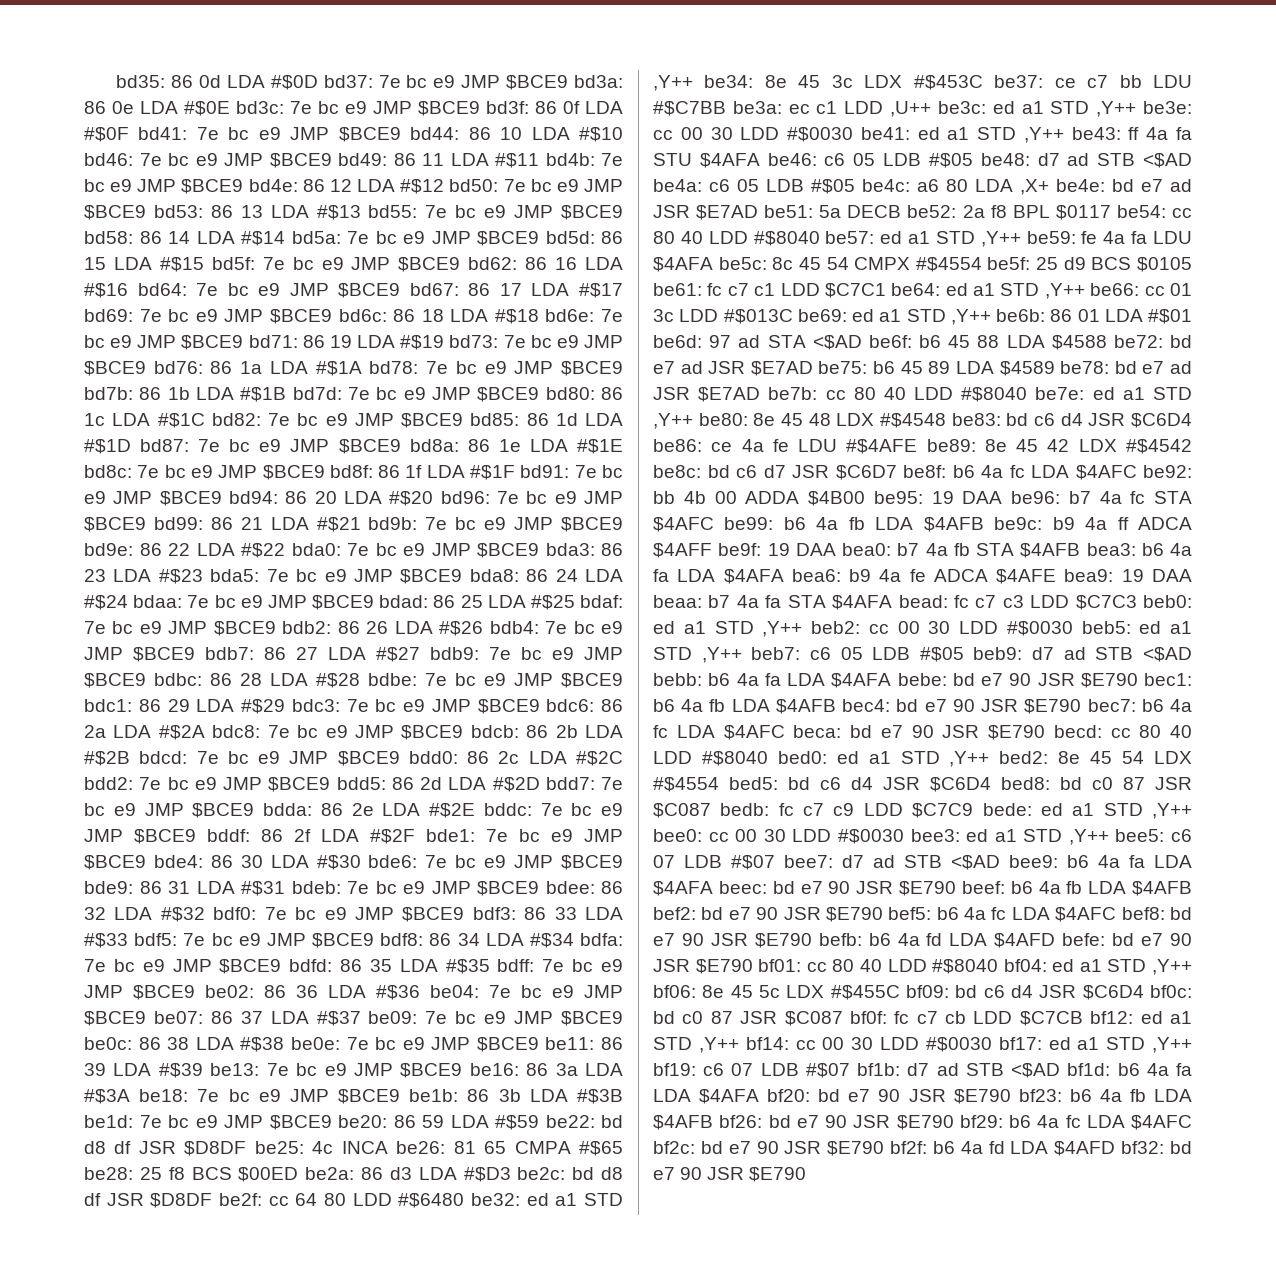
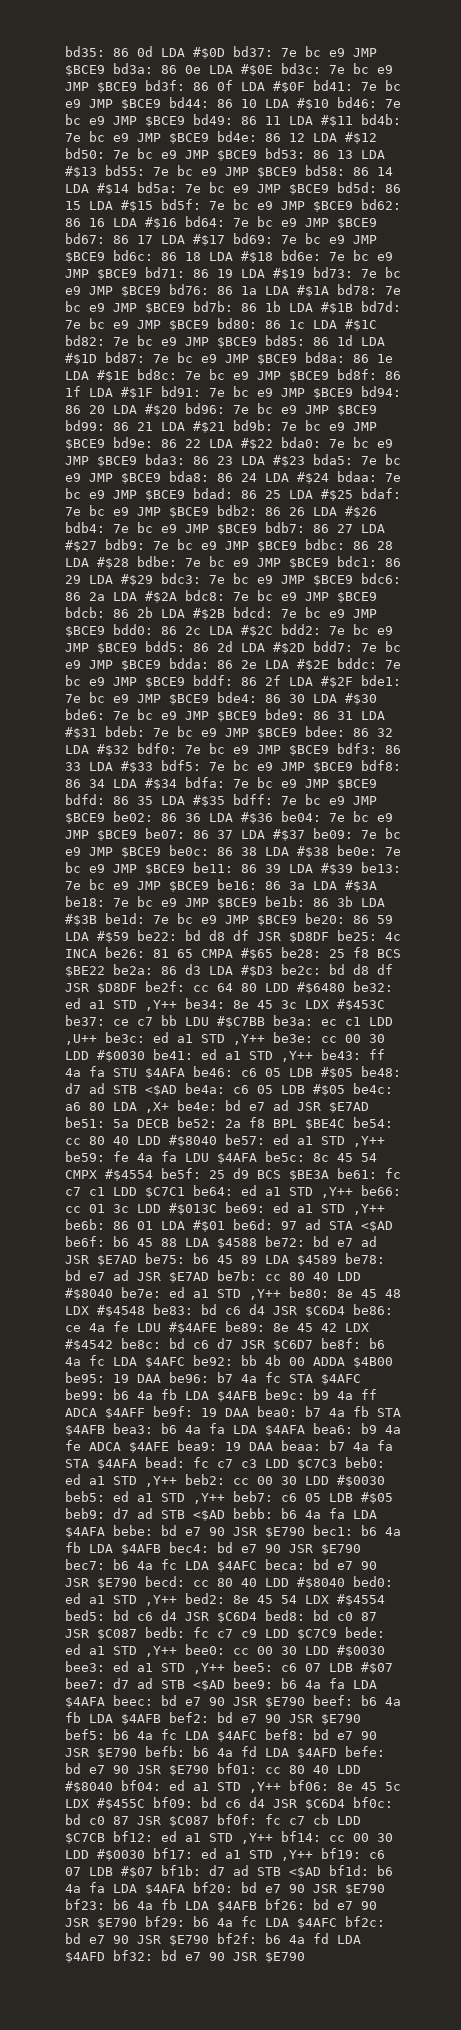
[238,1167,299,1182] $00ED -> [65,966,105,977] $BE22
[1055,205,1111,220] $0117 -> [305,1119,345,1130] $BE4C
[1137,257,1192,272] $0105 -> [289,1170,329,1181] $BE3A

